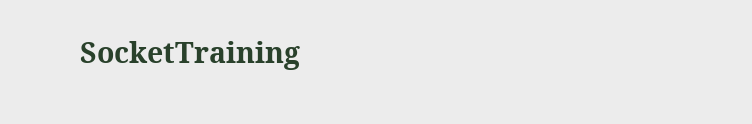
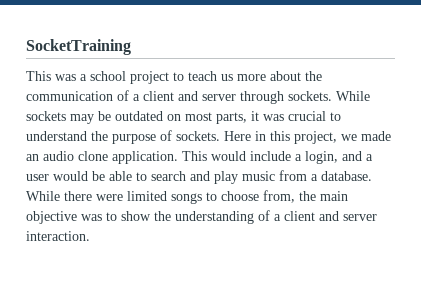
(300, 55) none -> [26,71,322,84] [26,90,370,104] [26,111,341,124] [26,130,391,144] [26,151,373,164] [26,170,372,184] [26,190,348,204] [26,210,377,224] [26,231,90,241] // This was a school project to teach us more about the communication of a client and server through sockets. While sockets may be outdated on most parts, it was crucial to understand the purpose of sockets. Here in this project, we made an audio clone application. This would include a login, and a user would be able to search and play music from a database. While there were limited songs to choose from, the main objective was to show the understanding of a client and server interaction.

